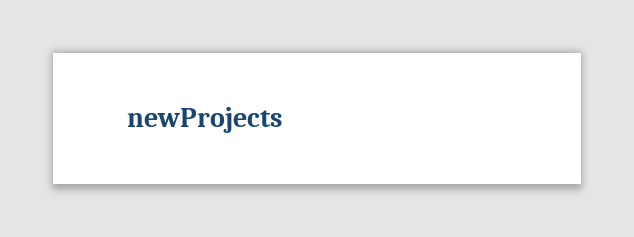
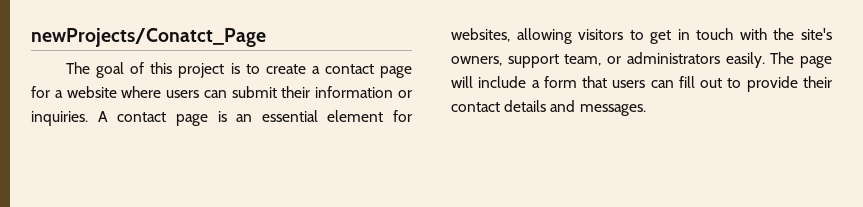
[127,107,282,133] newProjects -> [31,28,266,47] [66,62,412,78] [31,86,412,98] [31,110,412,126] [451,28,832,44] [451,52,832,68] [451,76,832,92] [451,100,646,116] newProjects/Conatct_Page // The goal of this project is to create a contact page for a website where users can submit their information or inquiries. A contact page is an essential element for websites, allowing visitors to get in touch with the site's owners, support team, or administrators easily. The page will include a form that users can fill out to provide their contact details and messages.

